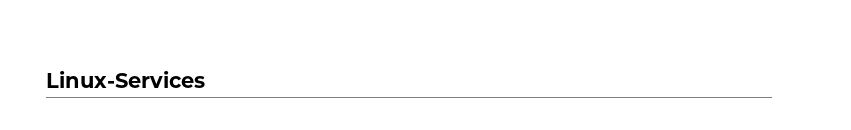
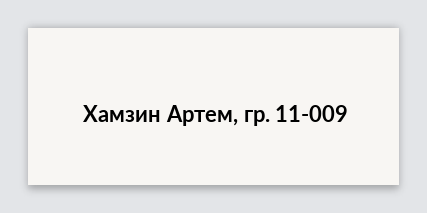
[46,71,205,88] Linux-Services -> [83,105,349,126] Хамзин Артем, гр. 11-009

